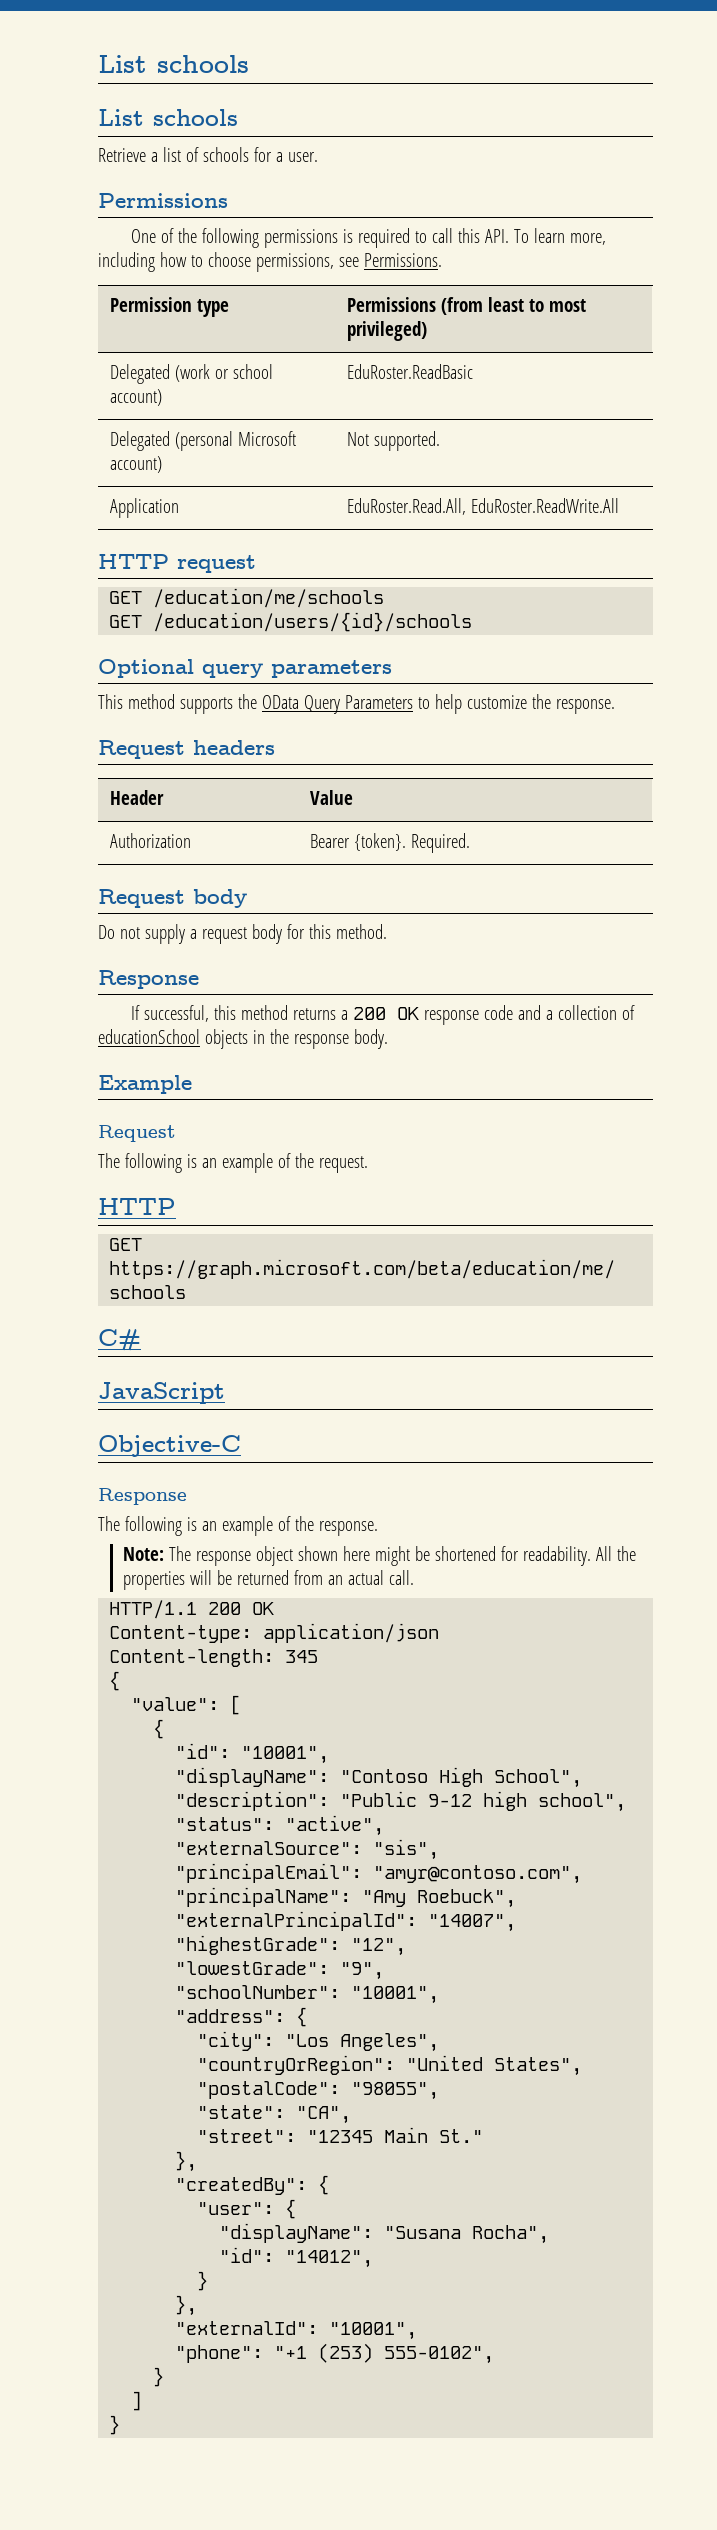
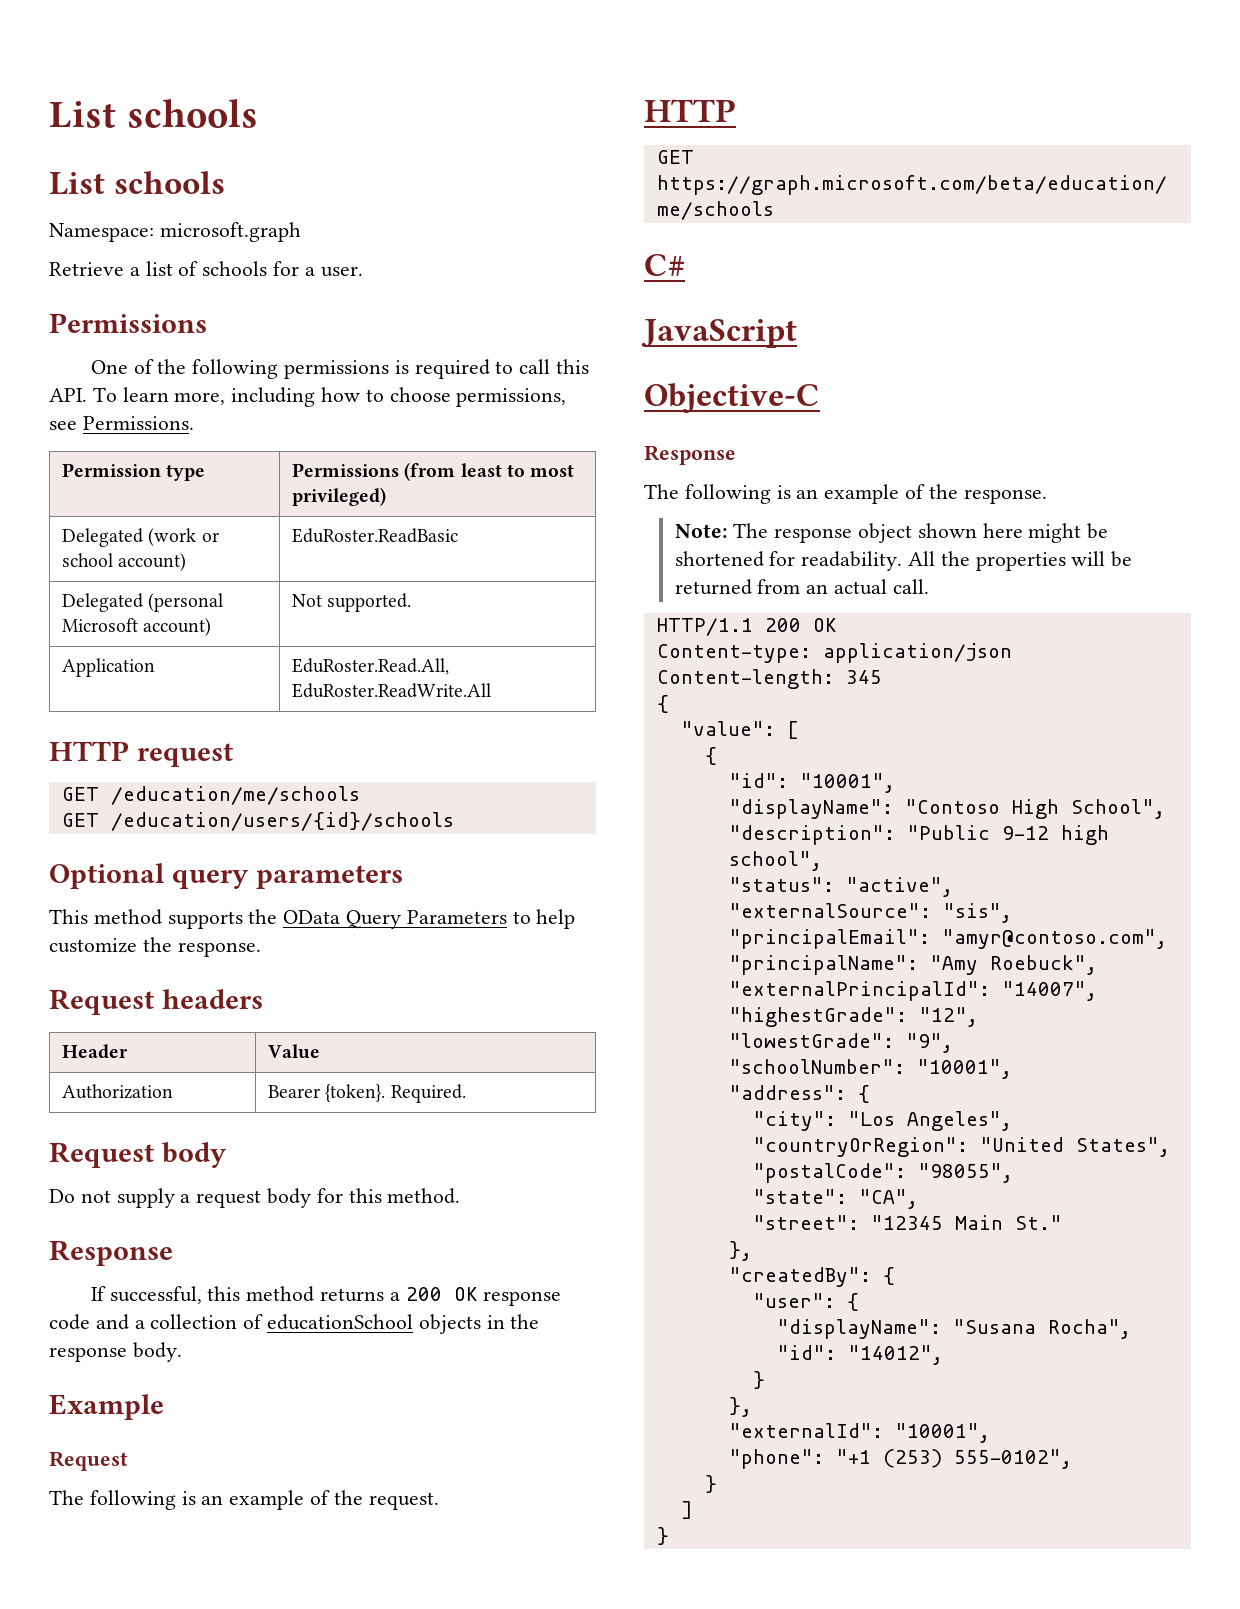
(238, 117) none -> [49,222,301,242] // Namespace: microsoft.graph

